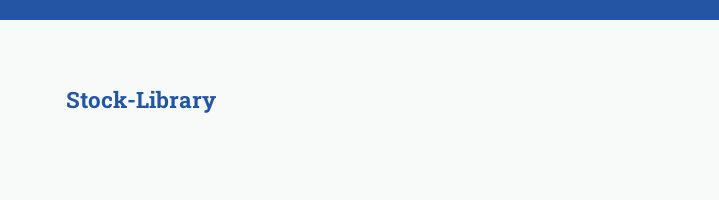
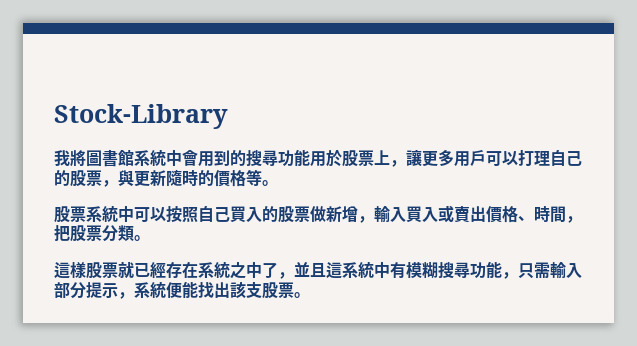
(216, 101) none -> [54,149,582,167] [54,169,278,187] [54,205,582,223] [54,225,150,242] [54,261,582,279] [54,281,310,299] // 我將圖書館系統中會用到的搜尋功能用於股票上，讓更多用戶可以打理自己的股票，與更新隨時的價格等。 // 股票系統中可以按照自己買入的股票做新增，輸入買入或賣出價格、時間，把股票分類。 // 這樣股票就已經存在系統之中了，並且這系統中有模糊搜尋功能，只需輸入部分提示，系統便能找出該支股票。

